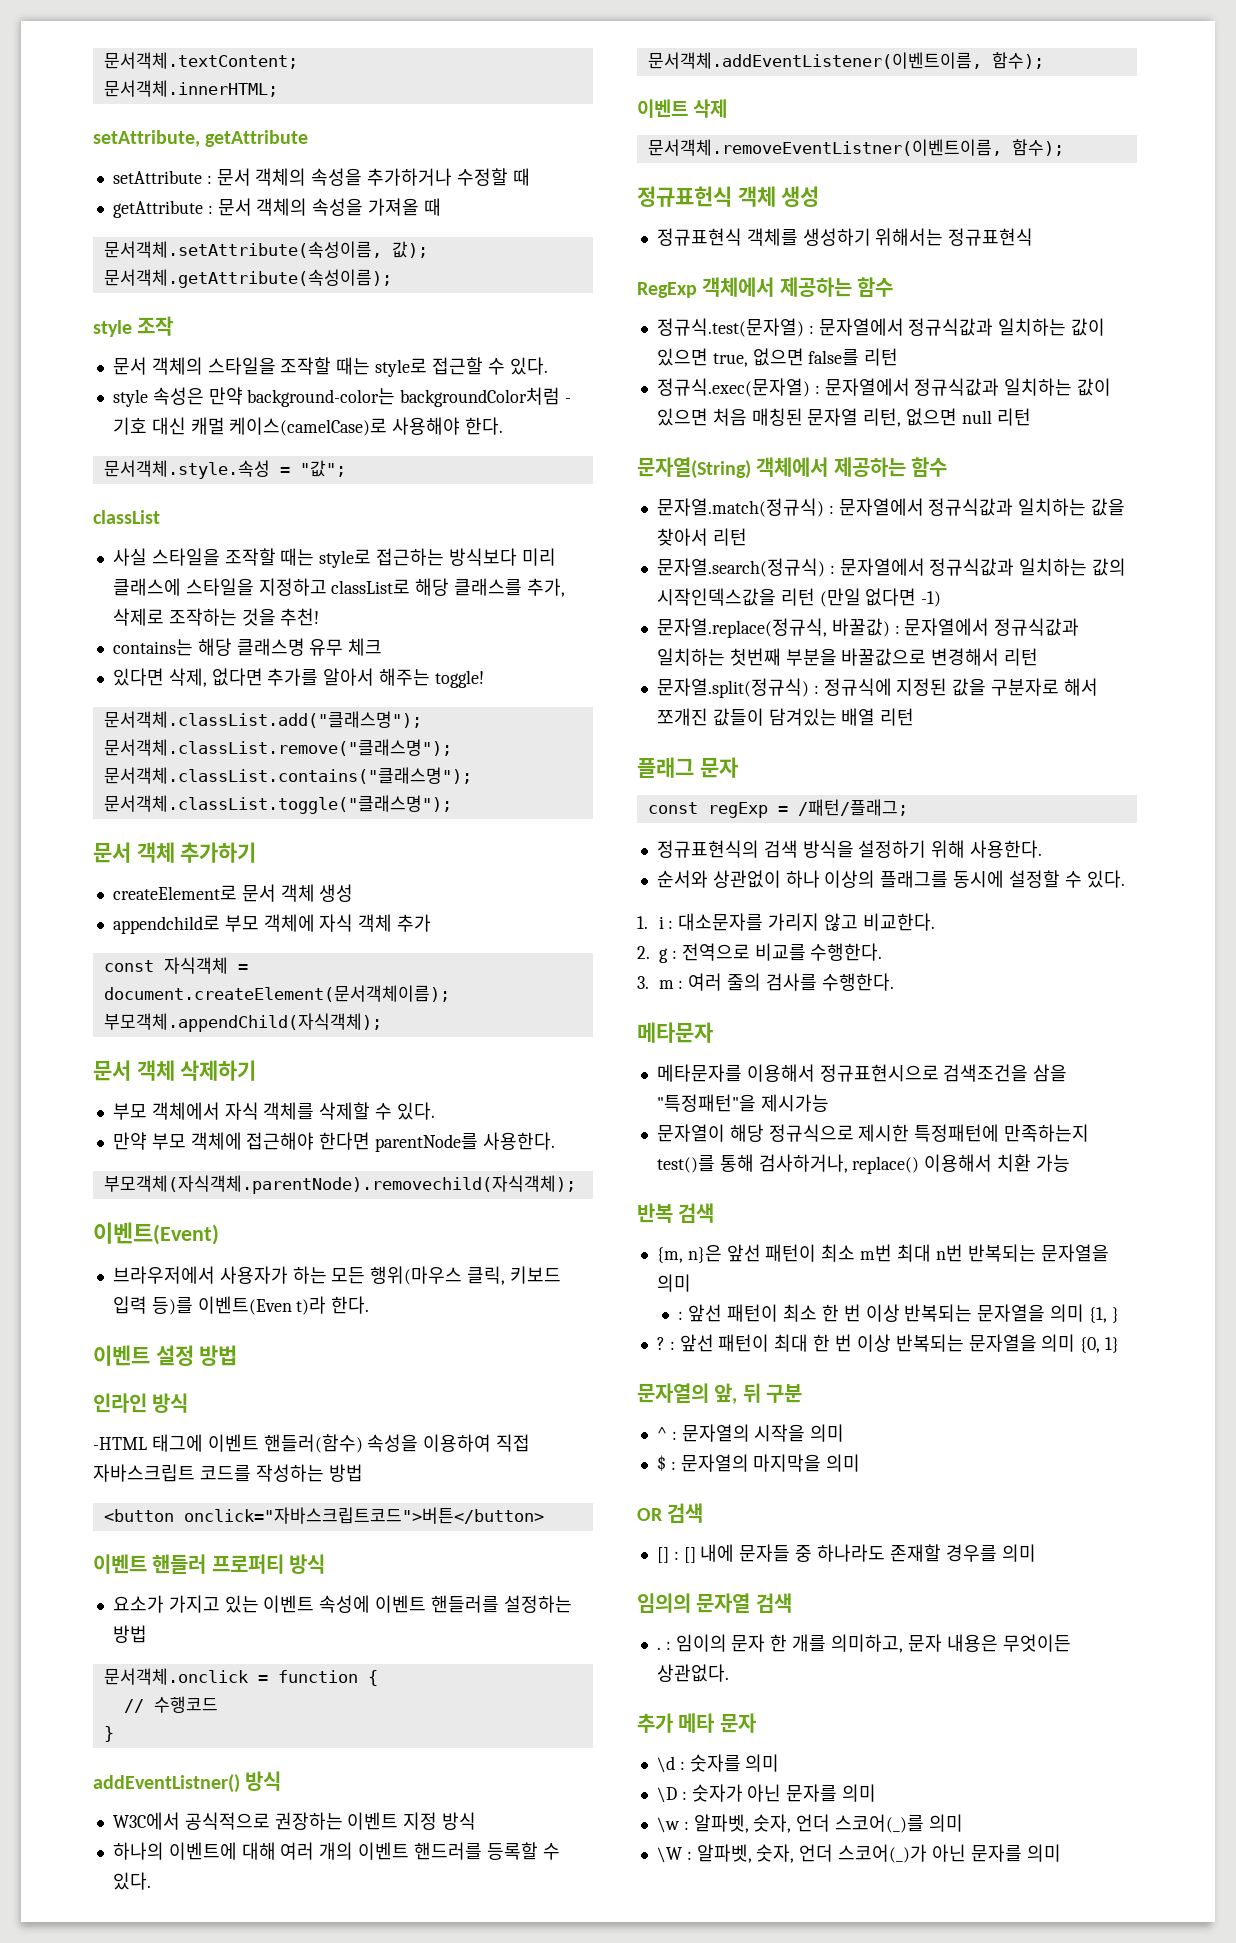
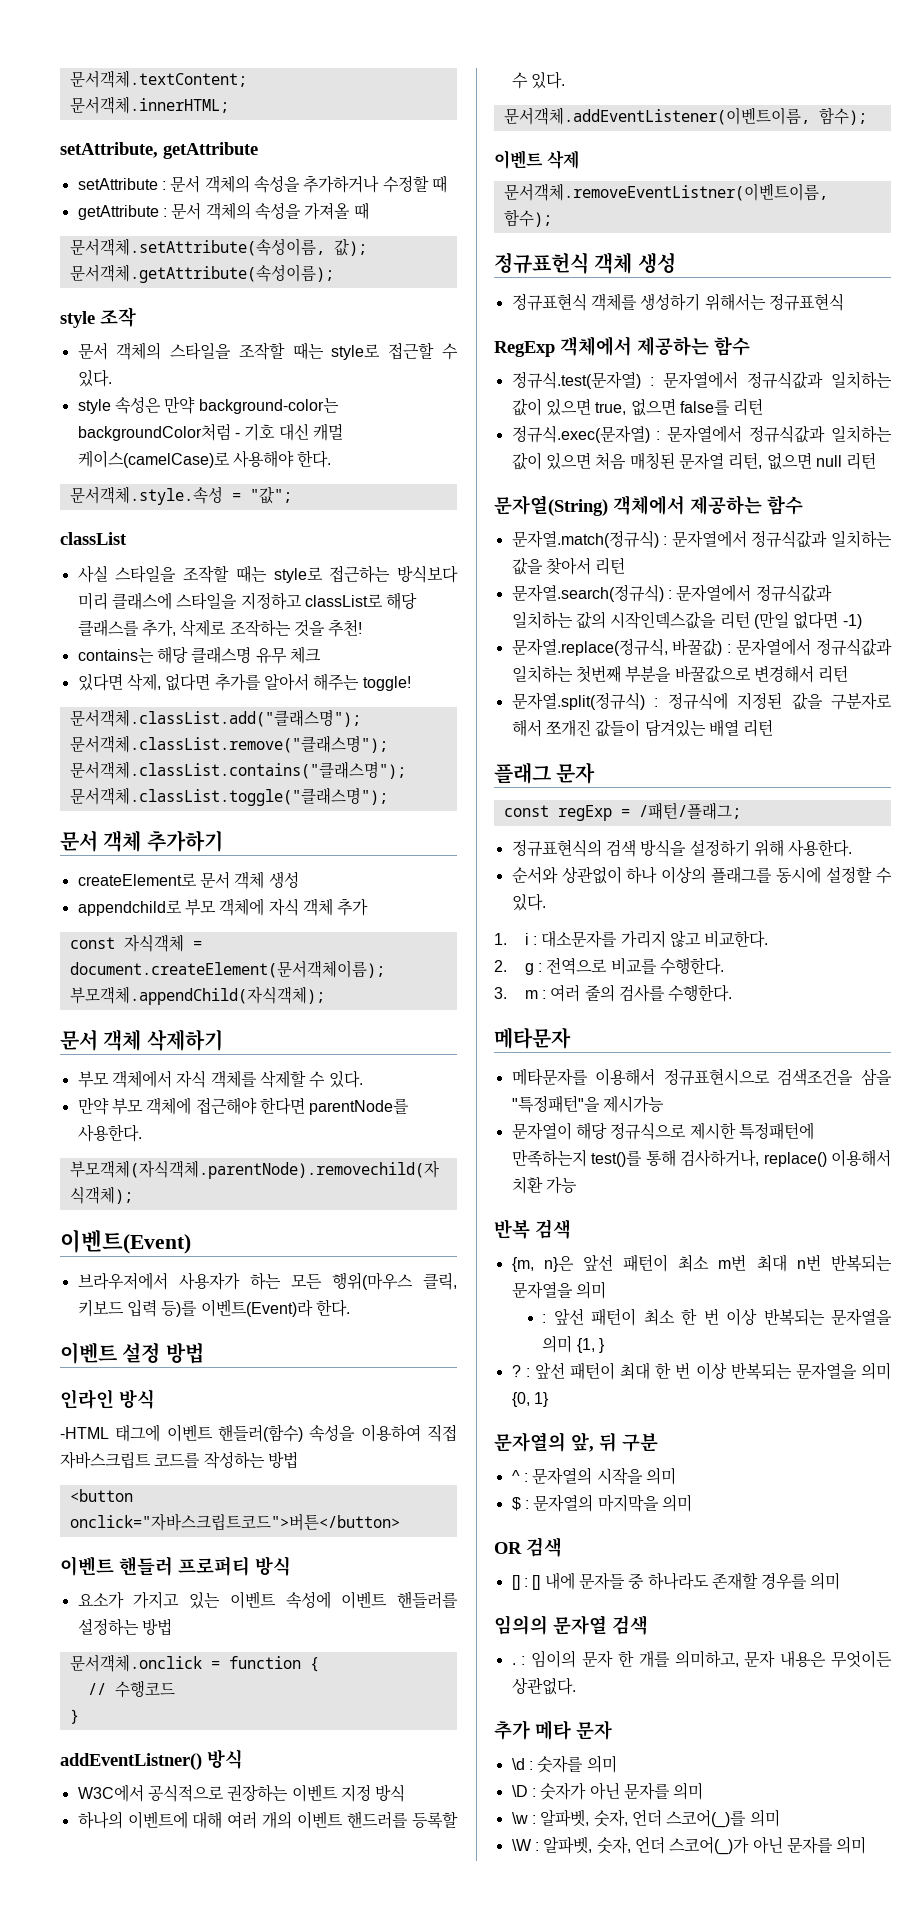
[197,1296,327,1315] 이벤트(Even t)라 -> [200,1299,313,1317] 이벤트(Event)라

